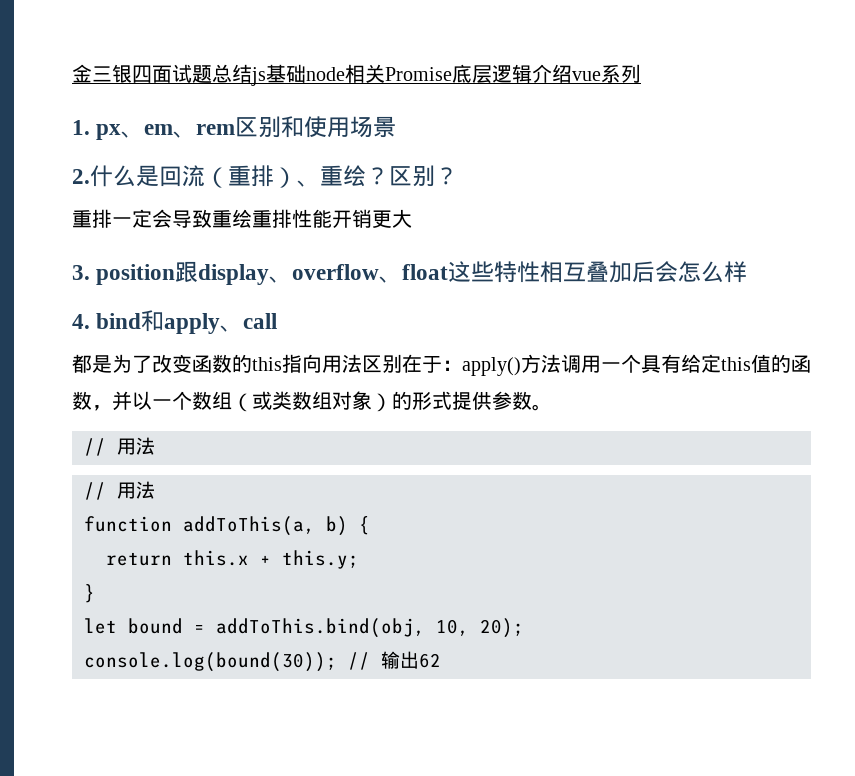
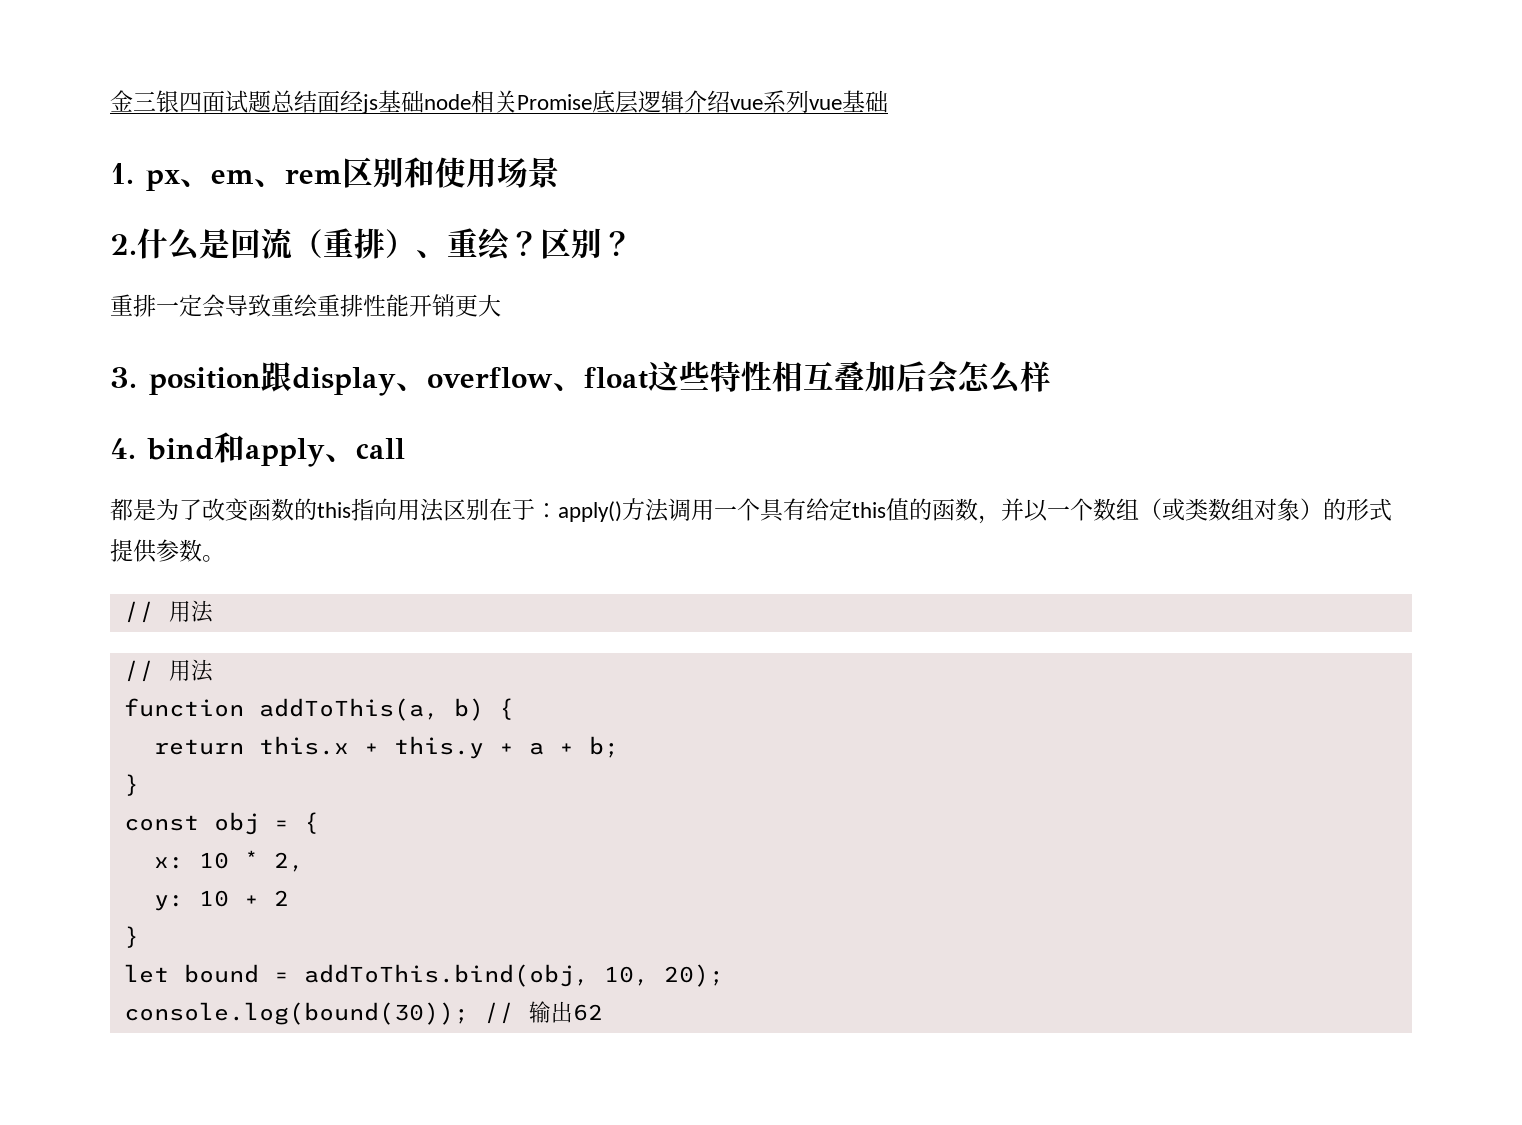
(252, 73) none -> [317,90,363,113] 面经
(641, 73) none -> [809,90,888,113] vue基础
[282,550,359,569] this.y; -> [393,736,619,759] [123,774,139,796] [123,812,319,835] [153,850,304,872] [153,890,289,911] this.y + a + b; // } // const obj = { // x: 10 * 2, // y: 10 + 2

